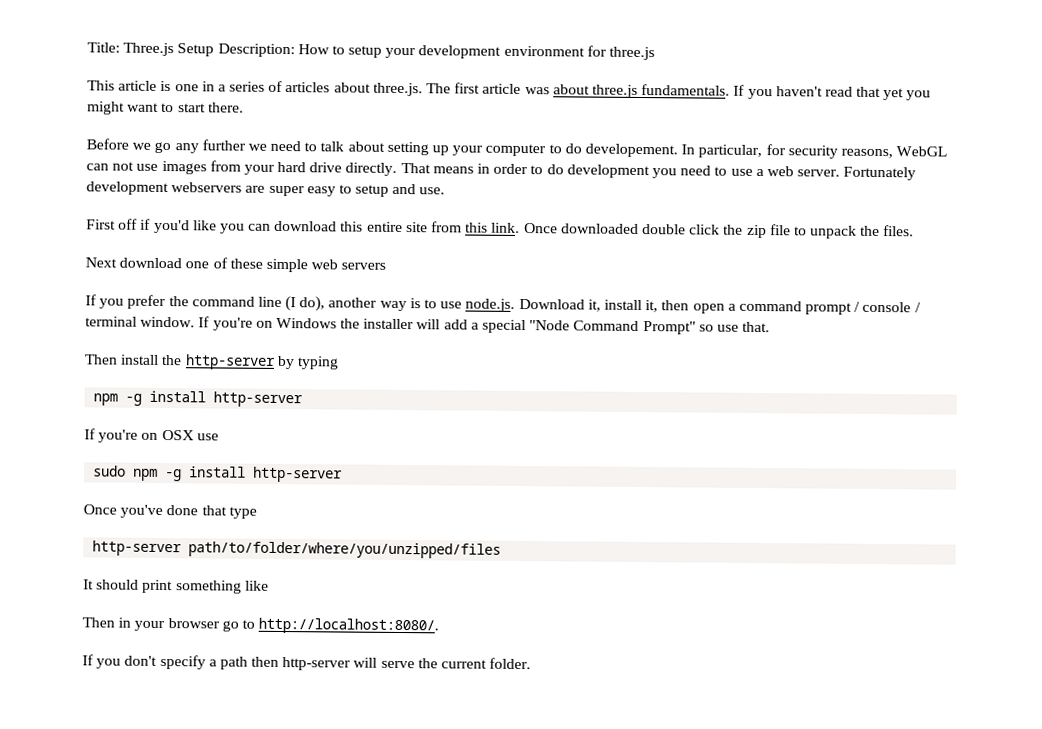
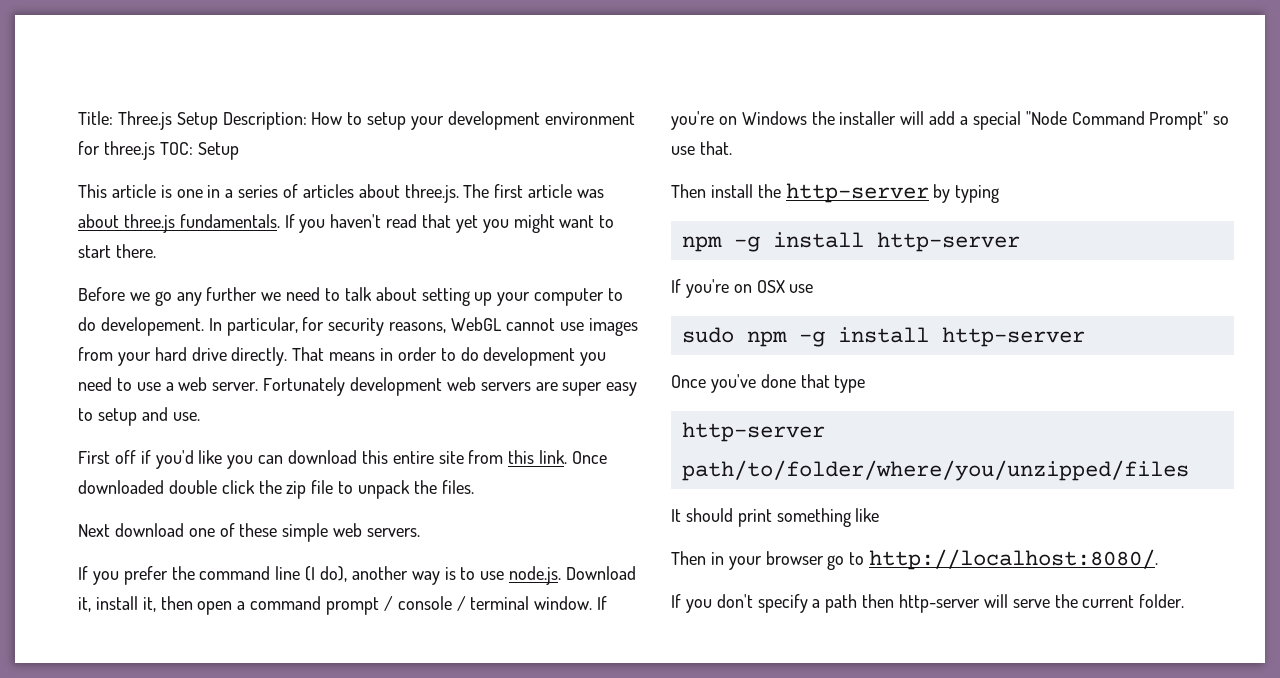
(656, 53) none -> [159,142,239,160] TOC: Setup
[86,161,135,171] can not -> [505,318,555,331] cannot
[171,182,243,193] webservers -> [446,377,531,391] web servers
[341,262,387,270] servers -> [367,528,421,537] servers.

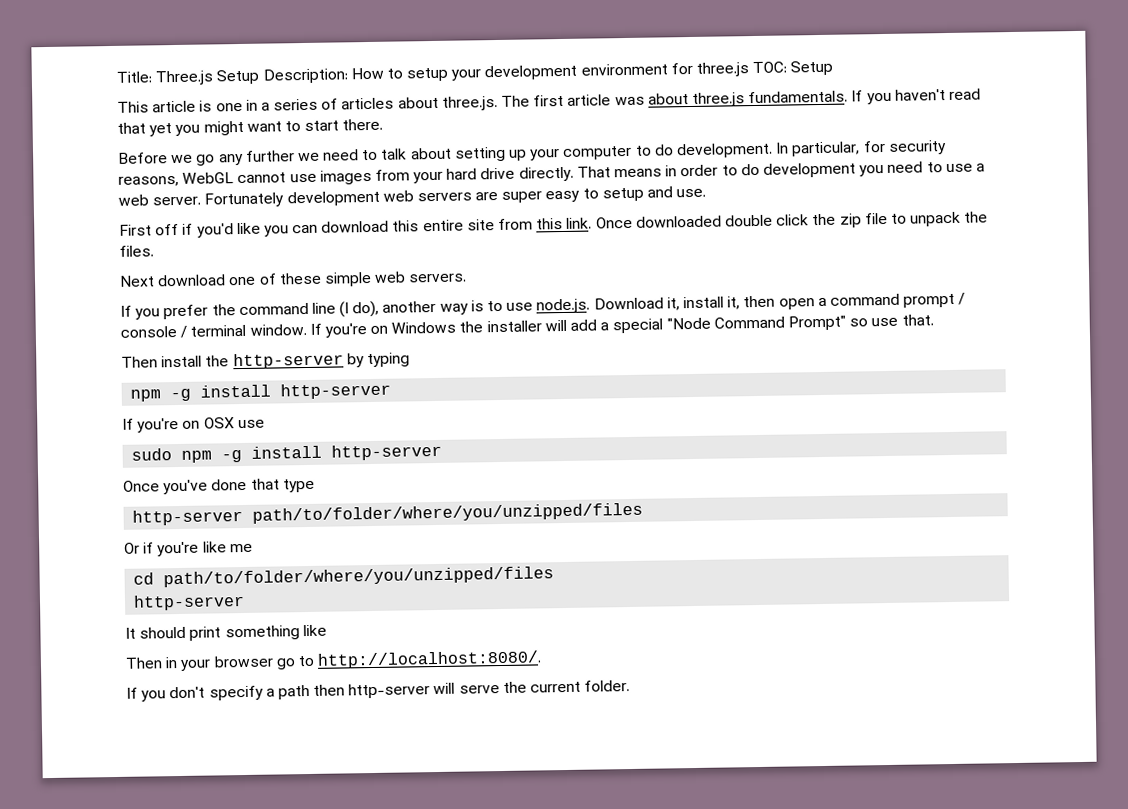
[100,317,204,336] developement. -> [675,142,773,159] development.
(1189, 470) none -> [124,541,253,557] [133,566,555,588] [133,593,246,611] // Or if you're like me // cd path/to/folder/where/you/unzipped/files // http-server

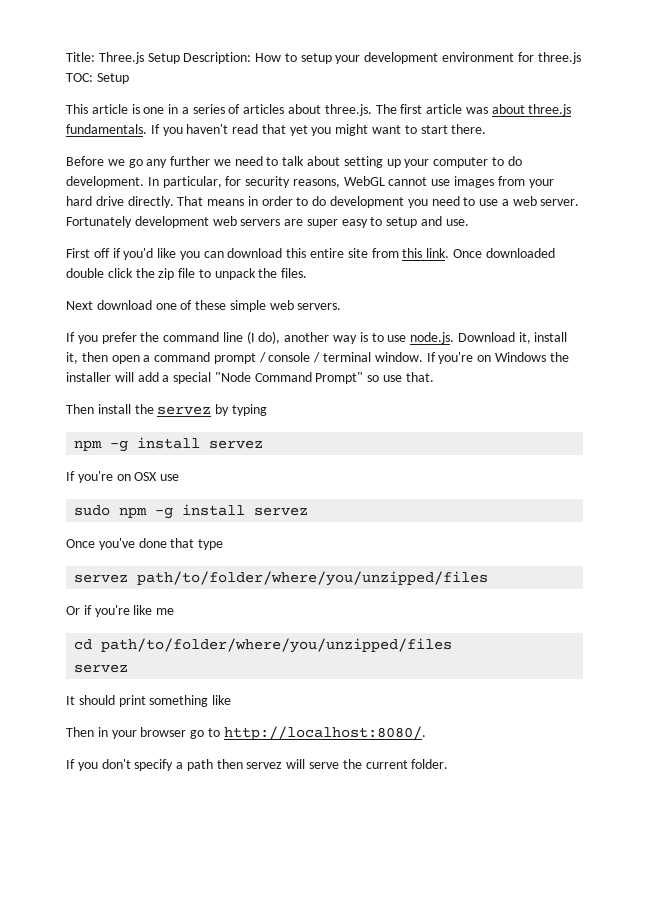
[232,352,344,370] http-server -> [157,406,212,415] servez
[280,382,392,400] http-server -> [209,440,264,449] servez
[331,443,443,461] http-server -> [254,507,309,516] servez
[132,508,244,526] http-server -> [74,574,129,583] servez
[133,593,246,611] http-server -> [74,664,129,673] servez
[348,683,431,699] http-server -> [246,762,283,769] servez

